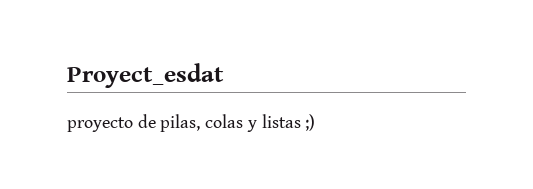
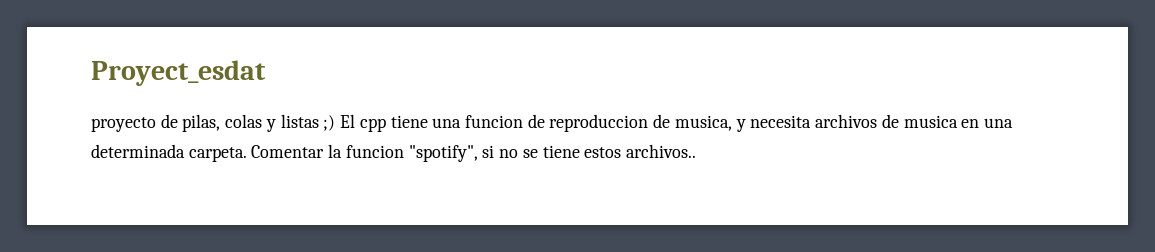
(316, 122) none -> [340,114,1013,132] [91,144,696,162] El cpp tiene una funcion de reproduccion de musica, y necesita archivos de musica en una determinada carpeta. Comentar la funcion "spotify", si no se tiene estos archivos..

